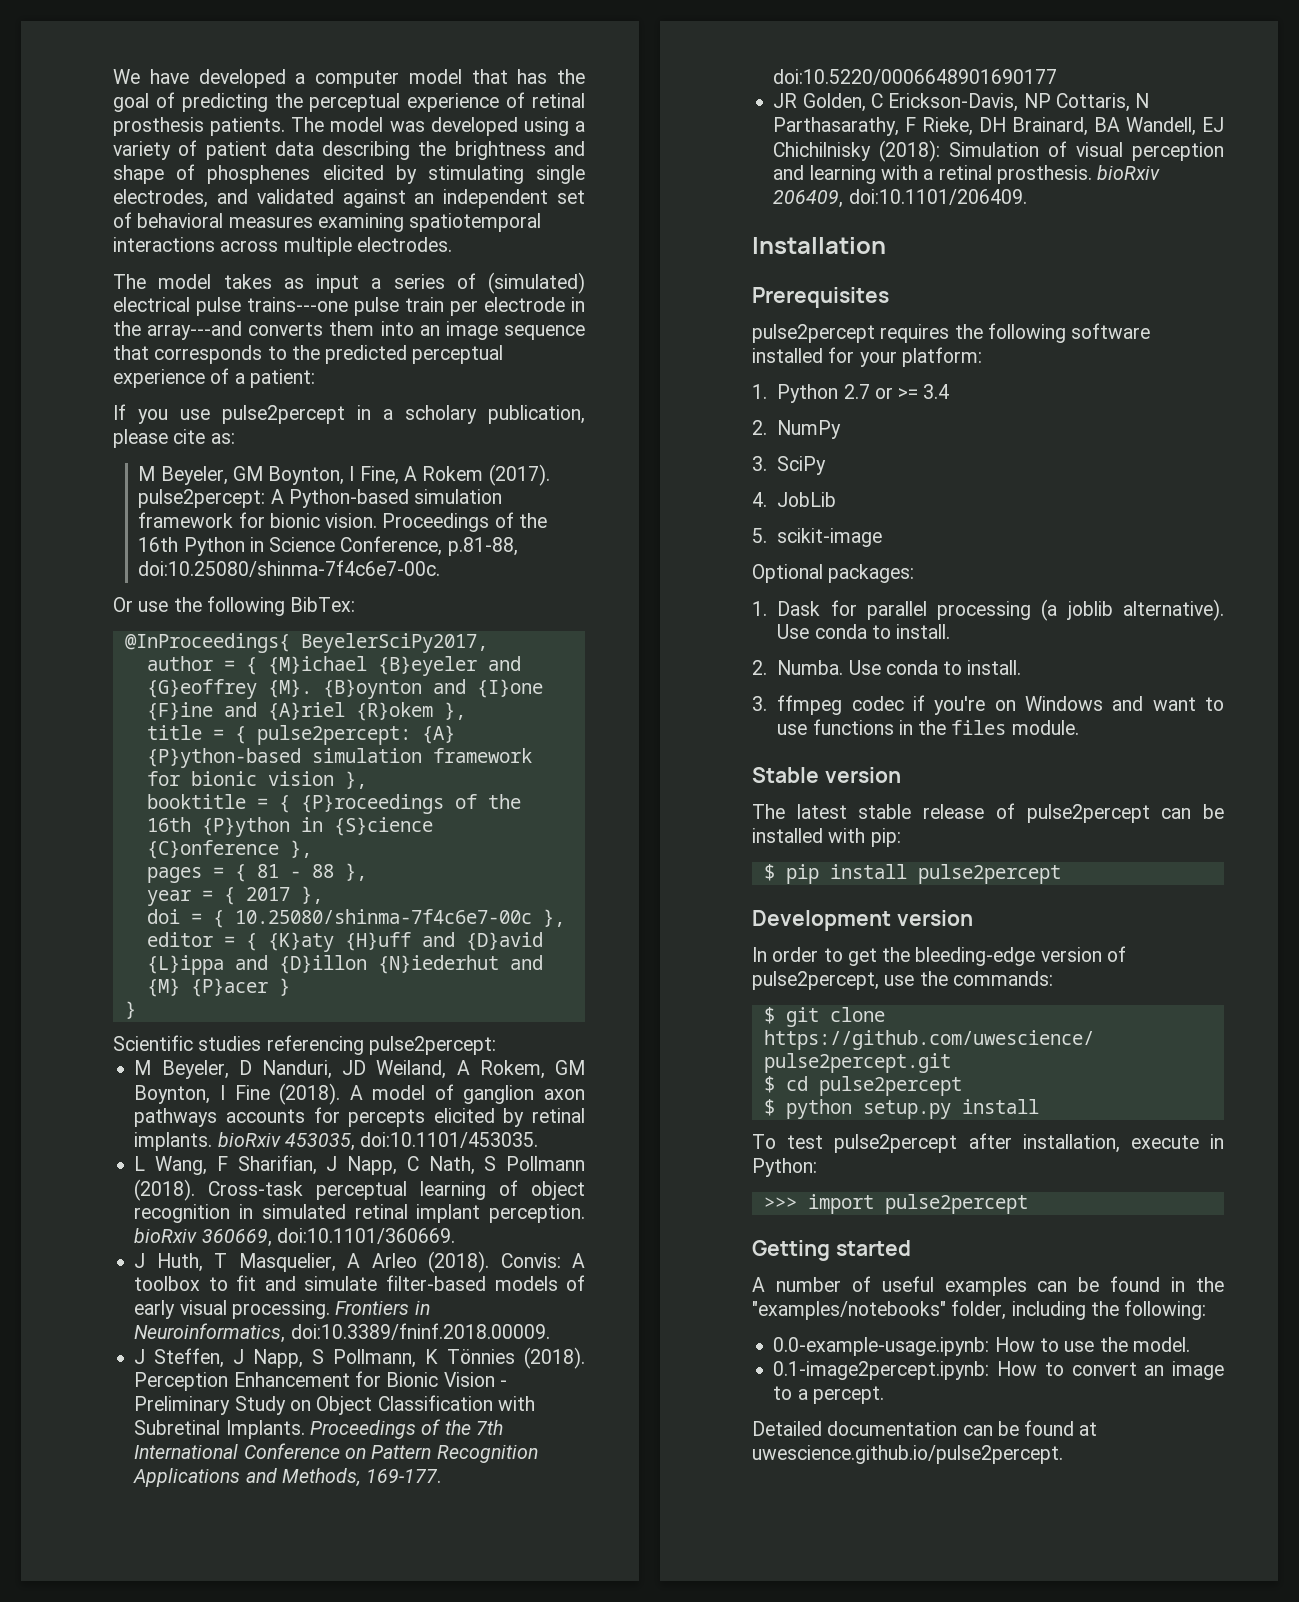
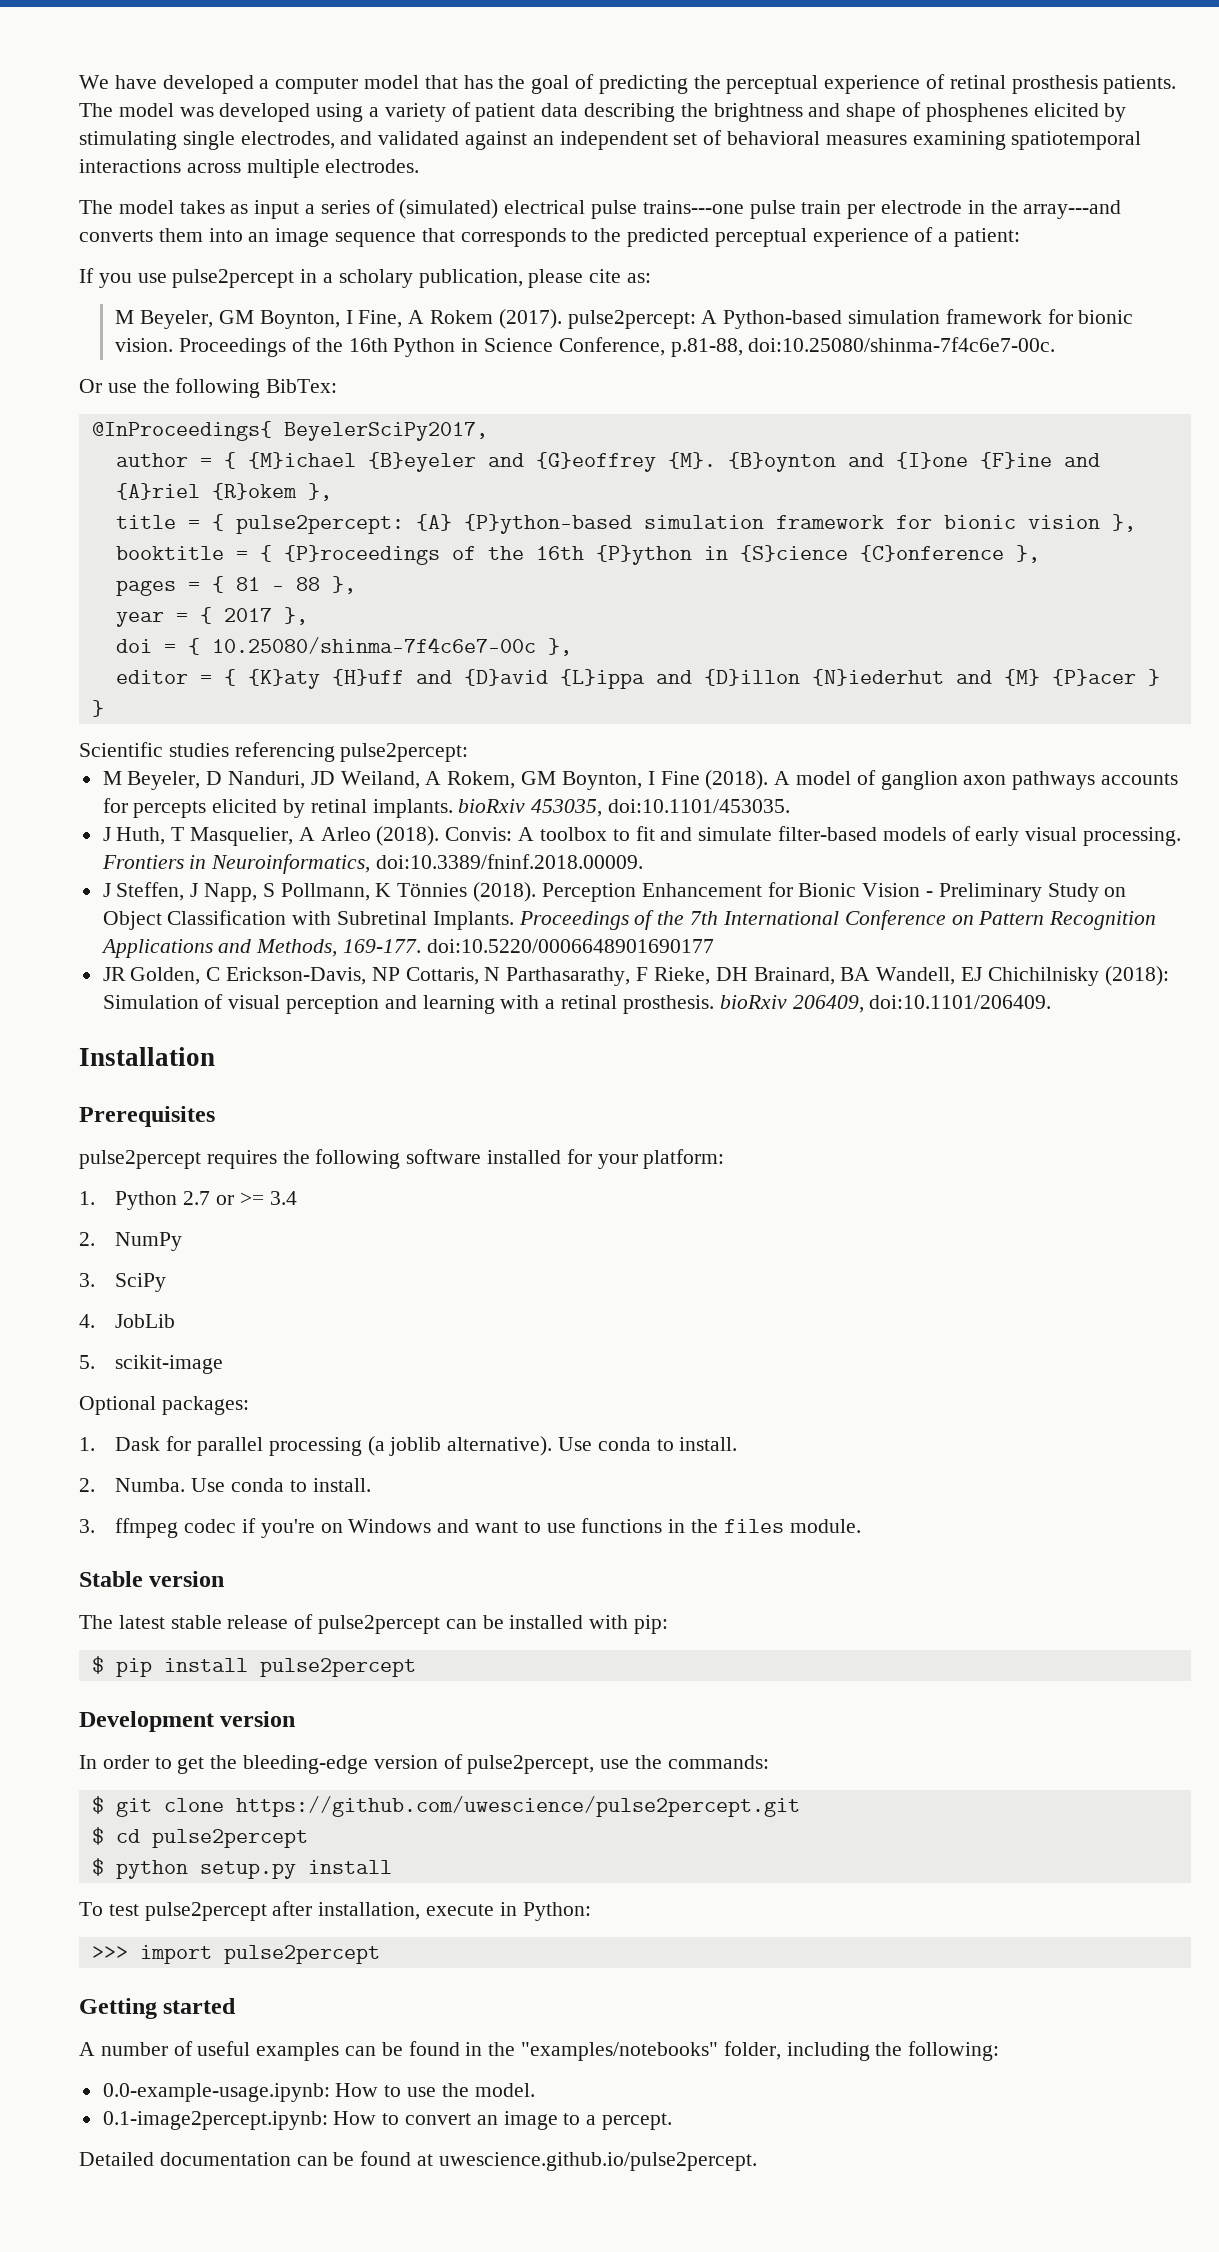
[134,1155,585,1175] [134,1179,585,1201] [134,1204,585,1223] [134,1228,455,1247] // L Wang, F Sharifian, J Napp, C Nath, S Pollmann (2018). Cross-task perceptual learning of object recognition in simulated retinal implant perception. bioRxiv 360669, doi:10.1101/360669. -> (791, 806) none

